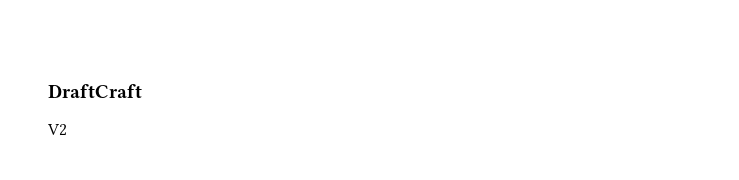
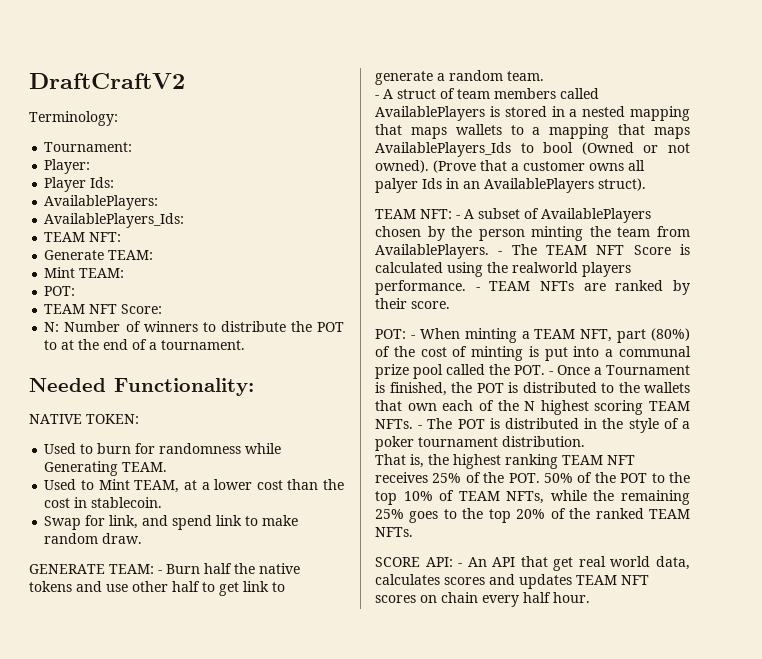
[48,84,142,98] [47,124,67,136] DraftCraft // V2 -> [29,73,185,89] [29,111,118,126] [44,142,133,152] [44,159,91,174] [44,177,115,192] [44,195,159,210] [44,213,185,228] [44,232,122,242] [44,250,154,260] [44,267,125,278] [44,286,76,296] [44,304,163,314] [44,321,344,332] [44,339,246,350] [29,378,254,396] [29,414,139,424] [44,443,282,454] [44,461,168,476] [44,479,345,493] [44,497,163,508] [44,515,299,530] [44,533,143,544] [29,563,300,574] [29,581,285,596] [375,70,544,85] [375,88,599,99] [375,106,690,121] [375,124,690,139] [375,142,690,157] [375,160,645,173] [375,178,646,193] [375,208,651,223] [375,226,690,241] [375,244,690,259] [375,262,631,277] [375,280,690,295] [375,298,450,309] [375,328,690,343] [375,346,691,361] [375,364,690,379] [375,382,690,396] [375,400,690,415] [375,418,690,433] [375,436,585,451] [375,454,635,469] [375,472,690,483] [375,490,690,505] [375,508,690,523] [375,527,413,537] [375,556,690,571] [375,574,649,589] [375,592,590,607] DraftCraftV2 // Terminology: // Tournament: // Player: // Player Ids: // AvailablePlayers: // AvailablePlayers_Ids: // TEAM NFT: // Generate TEAM: // Mint TEAM: // POT: // TEAM NFT Score: // N: Number of winners to distribute the POT to at the end of a tournament. // Needed Functionality: // NATIVE TOKEN: // Used to burn for randomness while Generating TEAM. // Used to Mint TEAM, at a lower cost than the cost in stablecoin. // Swap for link, and spend link to make random draw. // GENERATE TEAM: - Burn half the native tokens and use other half to get link to generate a random team. // - A struct of team members called AvailablePlayers is stored in a nested mapping that maps wallets to a mapping that maps AvailablePlayers_Ids to bool (Owned or not owned). (Prove that a customer owns all palyer Ids in an AvailablePlayers struct). // TEAM NFT: - A subset of AvailablePlayers chosen by the person minting the team from AvailablePlayers. - The TEAM NFT Score is calculated using the realworld players performance. - TEAM NFTs are ranked by their score. // POT: - When minting a TEAM NFT, part (80%) of the cost of minting is put into a communal prize pool called the POT. - Once a Tournament is finished, the POT is distributed to the wallets that own each of the N highest scoring TEAM NFTs. - The POT is distributed in the style of a poker tournament distribution. // That is, the highest ranking TEAM NFT receives 25% of the POT. 50% of the POT to the top 10% of TEAM NFTs, while the remaining 25% goes to the top 20% of the ranked TEAM NFTs. // SCORE API: - An API that get real world data, calculates scores and updates TEAM NFT scores on chain every half hour.

